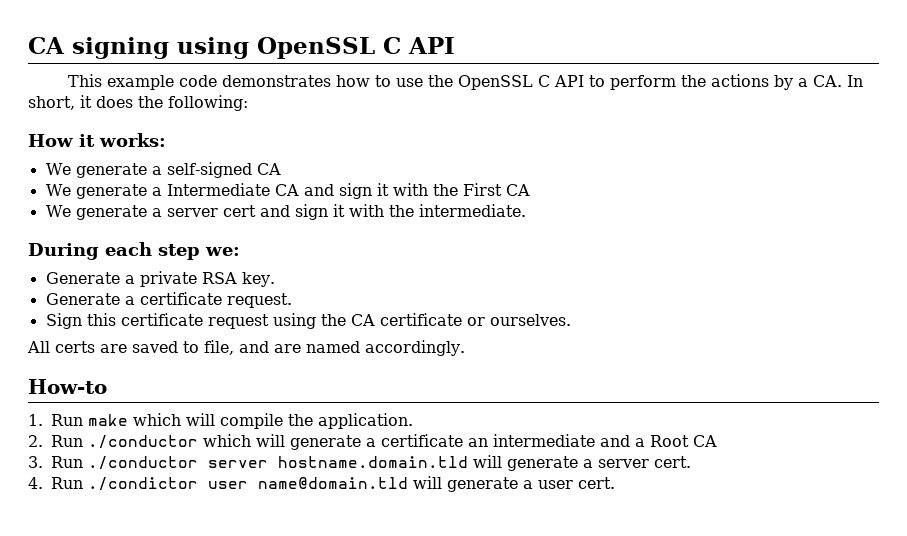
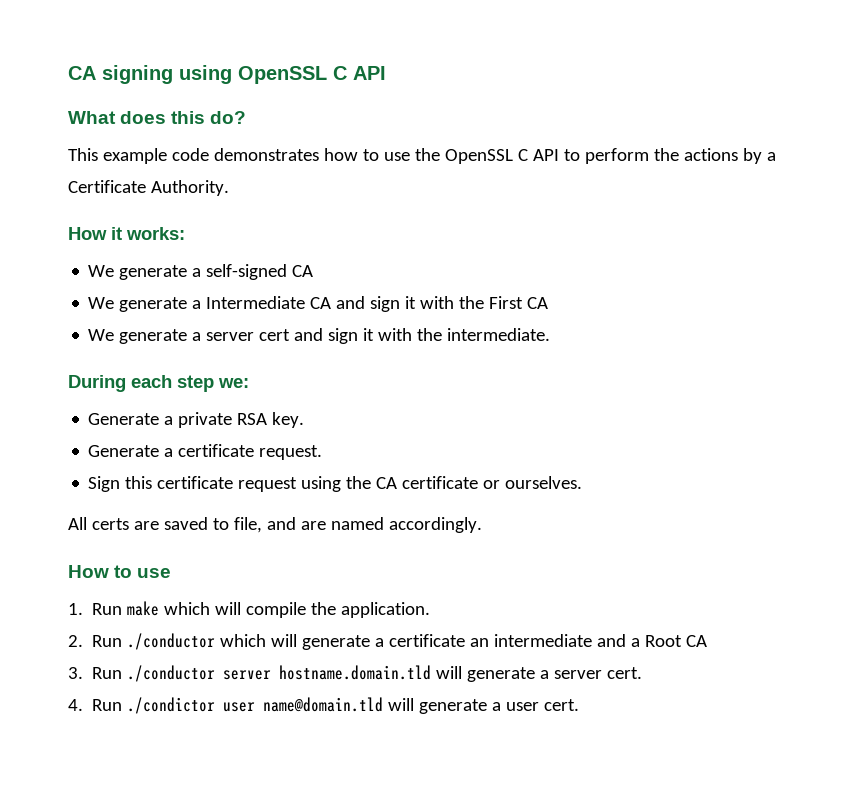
(455, 45) none -> [68,111,247,124] // What does this do?
[813,75,864,87] [28,95,248,111] CA. In short, it does the following: -> [68,180,229,196] Certificate Authority.
[28,379,107,394] How-to -> [68,565,172,578] How to use

